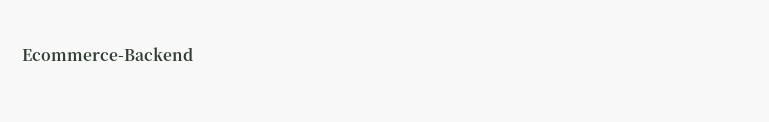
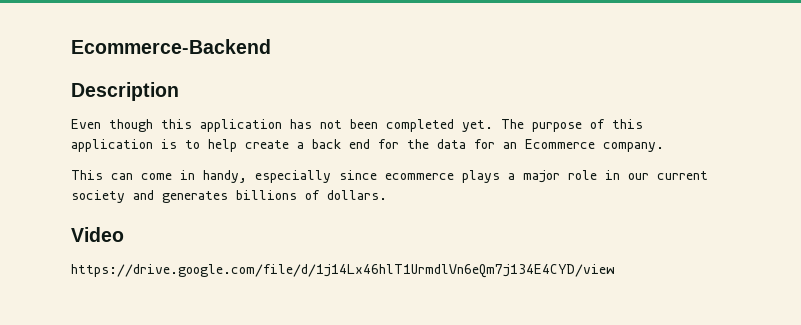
(193, 54) none -> [71,82,179,101] [71,119,643,132] [71,139,664,152] [71,170,708,183] [71,190,387,203] [71,227,124,242] [71,264,615,278] // Description // Even though this application has not been completed yet. The purpose of this application is to help create a back end for the data for an Ecommerce company. // This can come in handy, especially since ecommerce plays a major role in our current society and generates billions of dollars. // Video // https://drive.google.com/file/d/1j14Lx46hlT1UrmdlVn6eQm7j134E4CYD/view

